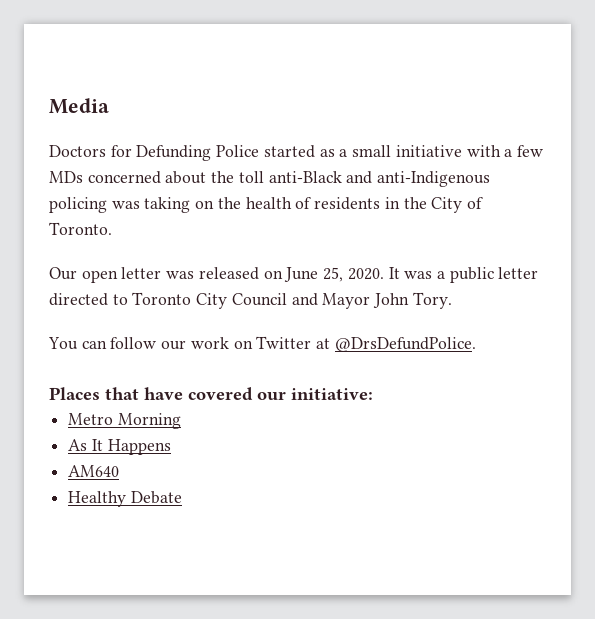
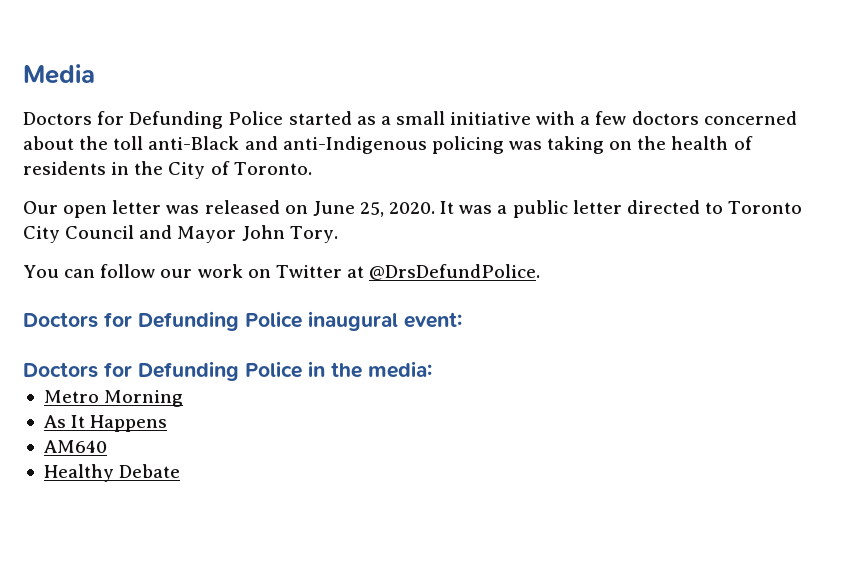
[49,171,83,183] MDs -> [631,111,699,125] doctors
[49,387,373,401] Places that have covered our initiative: -> [23,311,462,331] [23,361,432,381] Doctors for Defunding Police inaugural event: // Doctors for Defunding Police in the media:

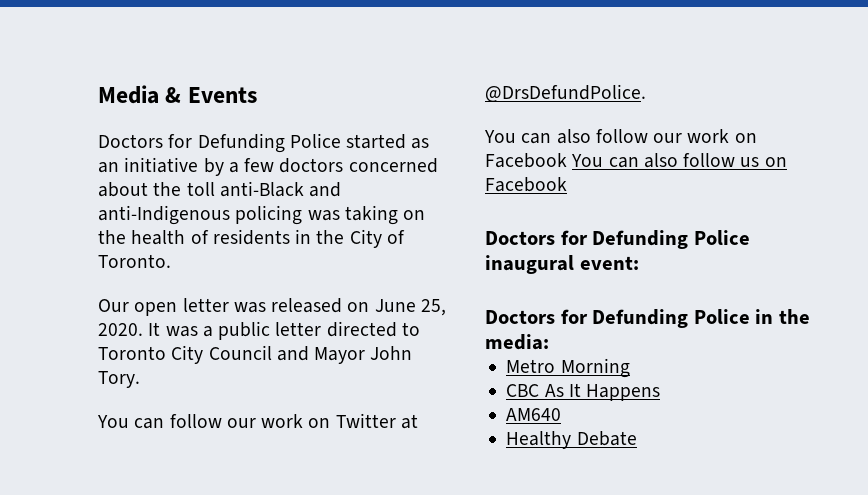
(95, 74) none -> [165,87,257,103] & Events
[380,111,576,125] a small initiative with -> [98,157,224,176] an initiative by
(541, 272) none -> [484,129,757,144] [485,153,787,168] [485,177,567,192] // You can also follow our work on Facebook You can also follow us on Facebook
(184, 398) none -> [506,384,540,397] CBC

